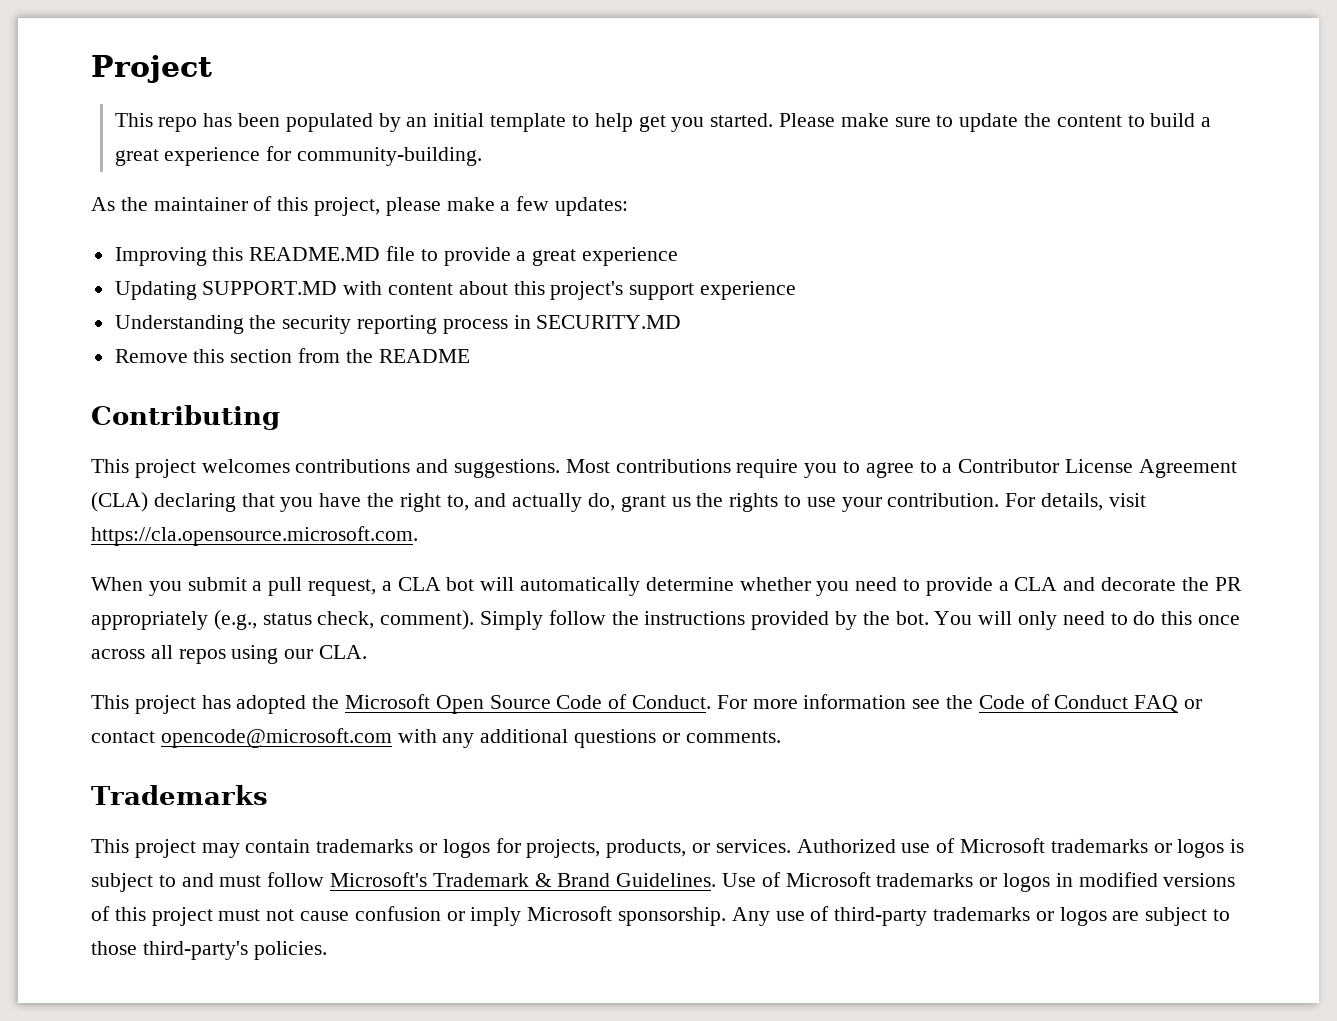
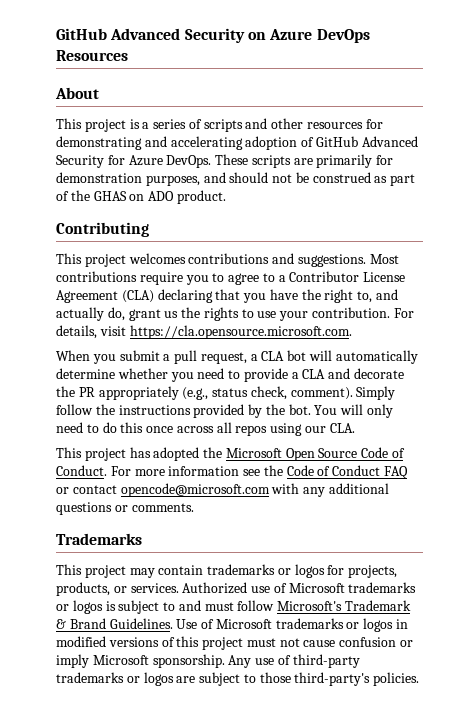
[91,55,212,83] [114,113,1212,132] [114,146,483,166] [91,196,629,216] [114,246,679,266] [114,281,797,300] [114,315,682,334] [114,348,470,363] Project // This repo has been populated by an initial template to help get you started. Please make sure to update the content to build a great experience for community-building. // As the maintainer of this project, please make a few updates: // Improving this README.MD file to provide a great experience // Updating SUPPORT.MD with content about this project's support experience // Understanding the security reporting process in SECURITY.MD // Remove this section from the README -> [56,28,370,43] [56,50,128,61] [55,87,99,99] [56,118,383,132] [56,136,418,150] [56,154,394,168] [56,172,416,186] [56,190,226,204] GitHub Advanced Security on Azure DevOps Resources // About // This project is a series of scripts and other resources for demonstrating and accelerating adoption of GitHub Advanced Security for Azure DevOps. These scripts are primarily for demonstration purposes, and should not be construed as part of the GHAS on ADO product.

